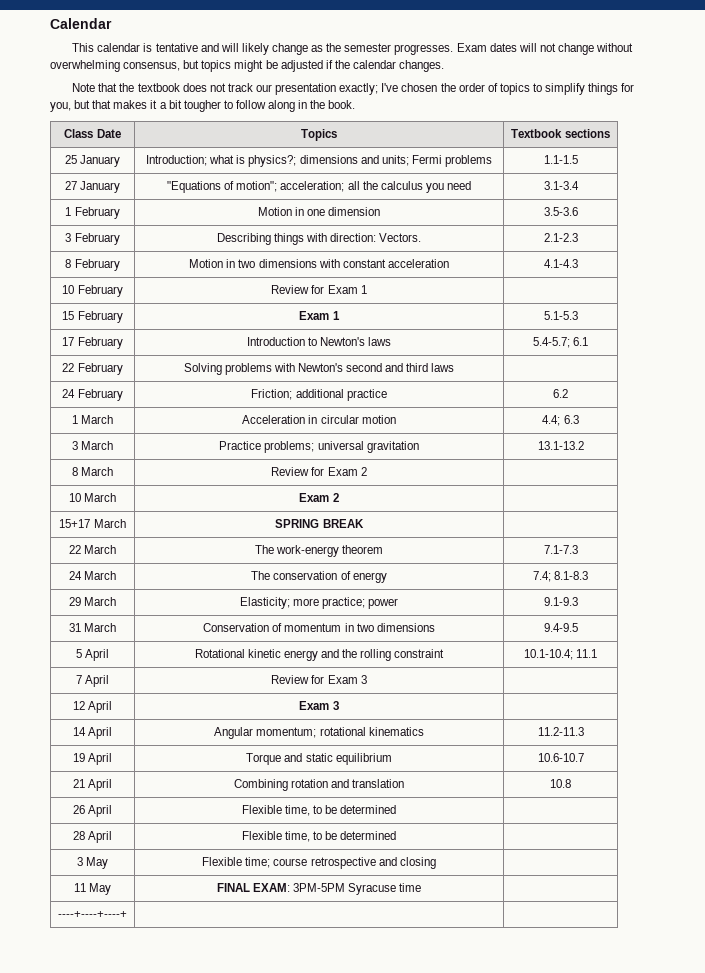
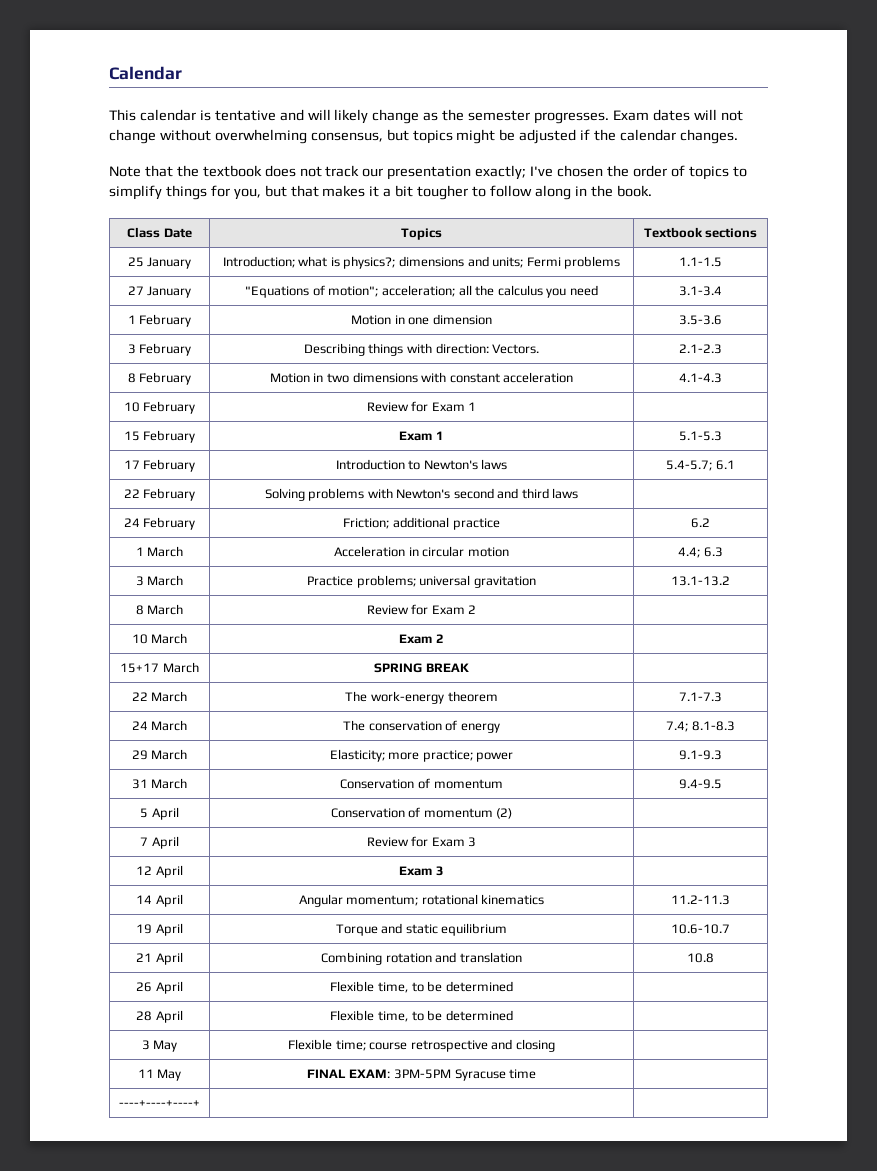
[344,623,435,632] in two dimensions -> (503, 784) none
[194,649,445,661] [523,649,598,660] Rotational kinetic energy and the rolling constraint | 10.1-10.4; 11.1 -> [330,807,513,819] Conservation of momentum (2) |

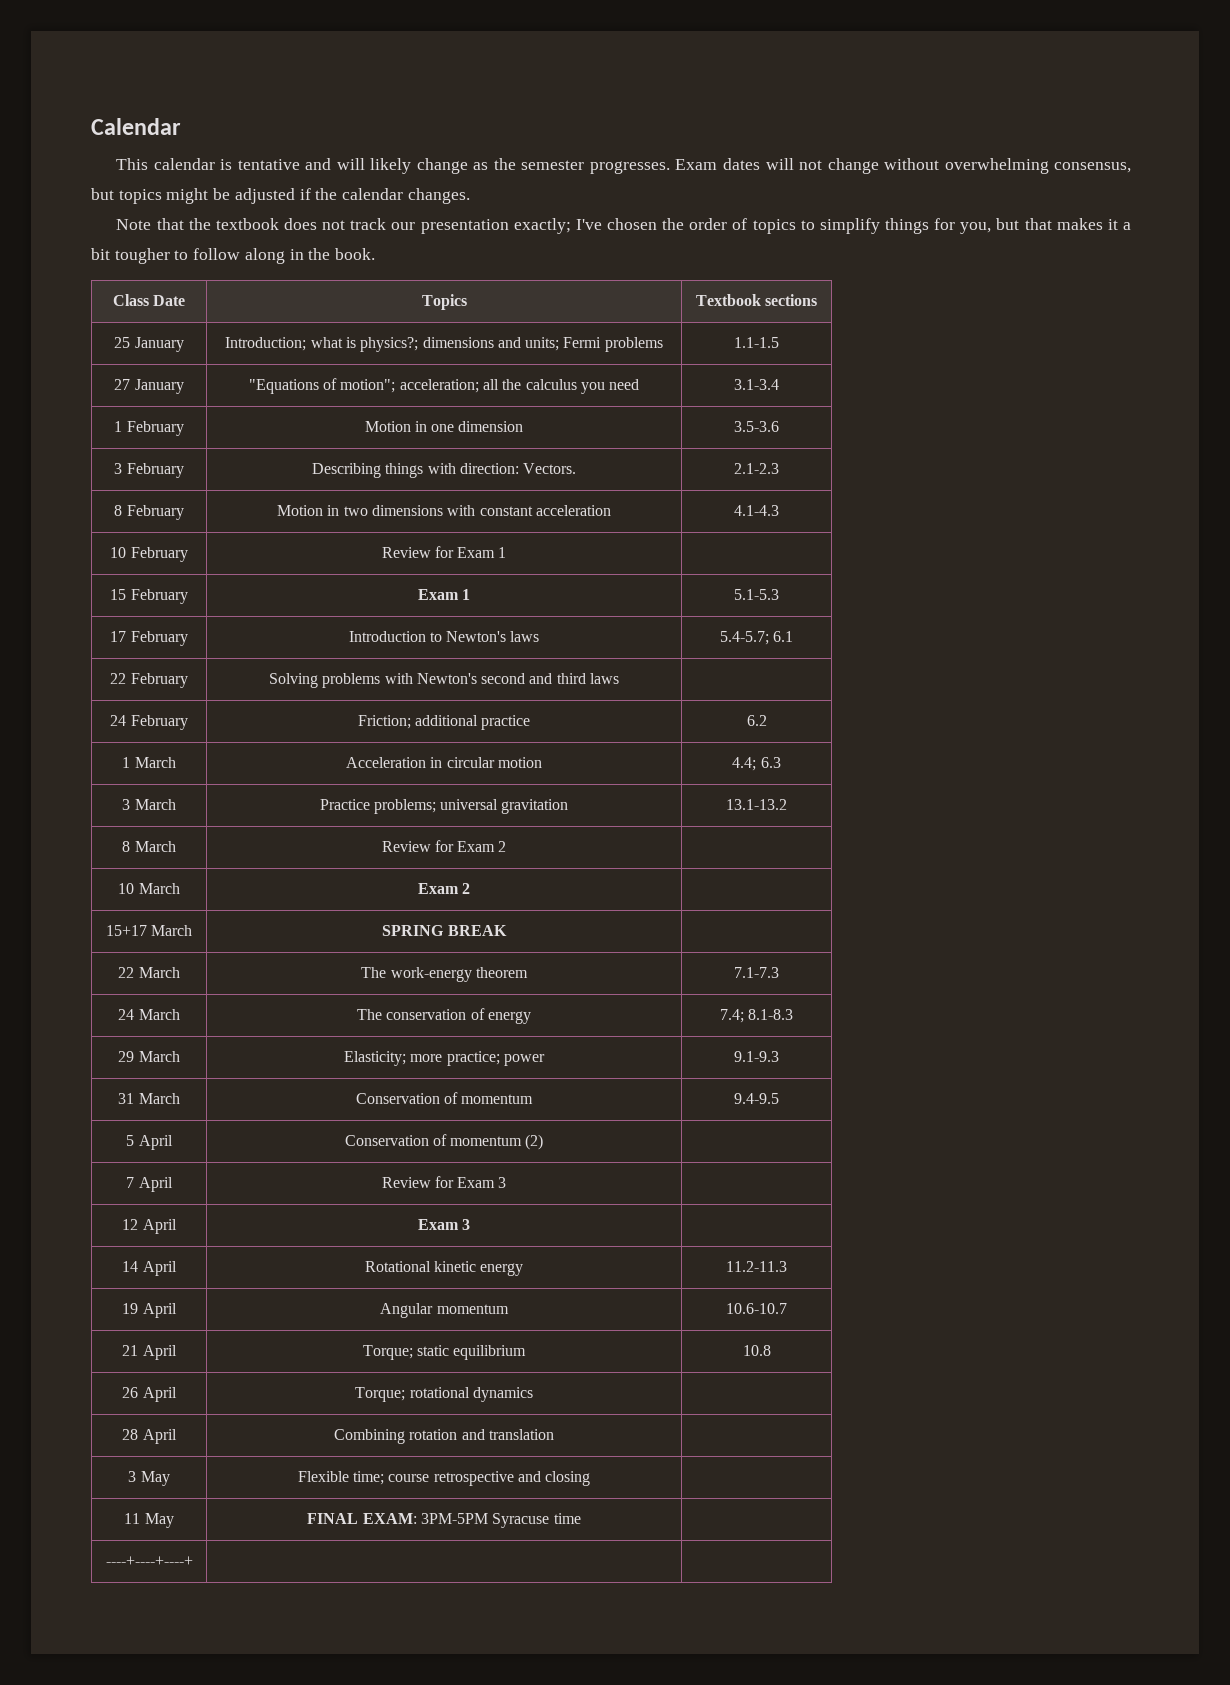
[298,894,545,907] Angular momentum; rotational kinematics -> [364,1261,524,1276] Rotational kinetic energy
[335,923,508,936] Torque and static equilibrium -> [380,1303,509,1318] Angular momentum
[321,952,522,965] Combining rotation and translation -> [362,1345,527,1360] Torque; static equilibrium
[330,981,513,993] [136,1010,183,1023] [330,1010,513,1022] Flexible time, to be determined | // 28 April | Flexible time, to be determined -> [355,1387,533,1402] [122,1429,177,1444] [334,1429,554,1444] Torque; rotational dynamics | // 28 April | Combining rotation and translation

